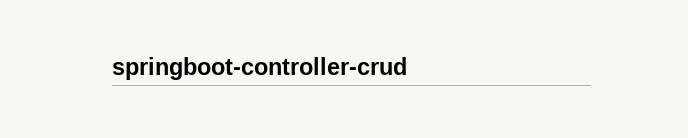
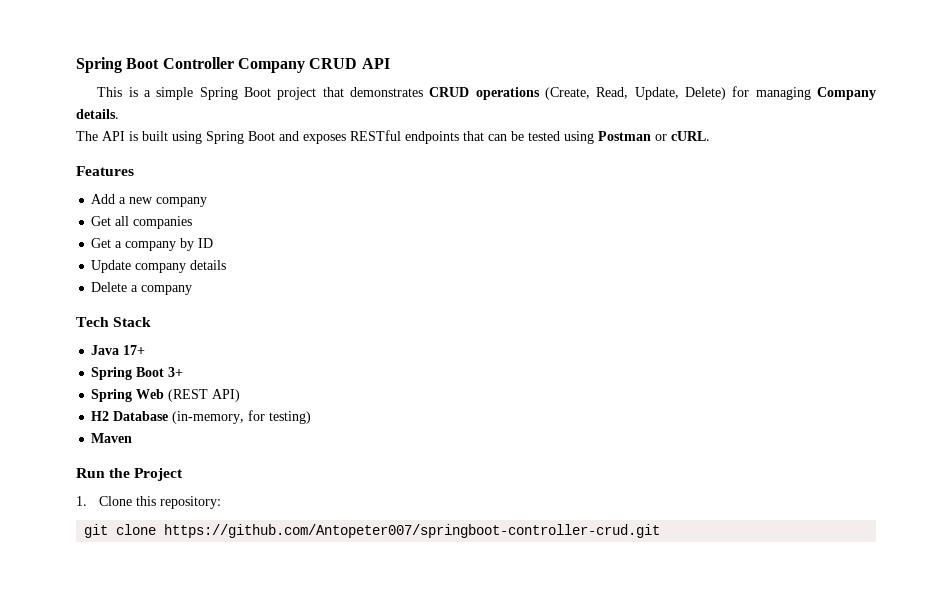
[112,57,407,80] springboot-controller-crud -> [76,57,390,73] [97,86,877,100] [76,109,119,119] [76,130,710,144] [76,166,134,176] [91,194,208,207] [91,216,193,229] [91,238,214,251] [91,260,227,273] [91,282,193,295] [76,317,152,327] [91,345,146,355] [91,367,184,380] [91,389,241,402] [91,410,312,424] [91,433,133,443] [76,468,184,481] [76,496,221,509] [84,524,661,538] Spring Boot Controller Company CRUD API // This is a simple Spring Boot project that demonstrates CRUD operations (Create, Read, Update, Delete) for managing Company details. // The API is built using Spring Boot and exposes RESTful endpoints that can be tested using Postman or cURL. // Features // Add a new company // Get all companies // Get a company by ID // Update company details // Delete a company // Tech Stack // Java 17+ // Spring Boot 3+ // Spring Web (REST API) // H2 Database (in-memory, for testing) // Maven // Run the Project // 1. Clone this repository: // git clone https://github.com/Antopeter007/springboot-controller-crud.git

